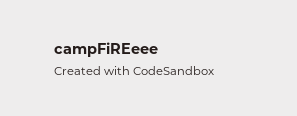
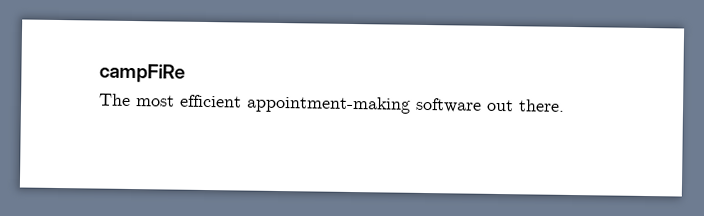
[54,42,158,57] [54,66,215,75] campFiREeee // Created with CodeSandbox -> [99,63,186,83] [99,93,565,114] campFiRe // The most efficient appointment-making software out there.

